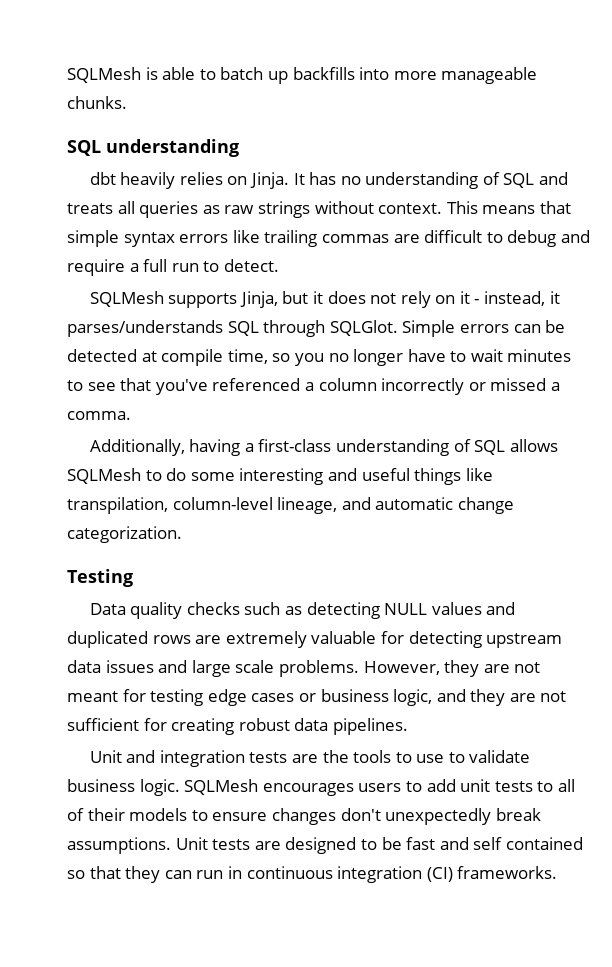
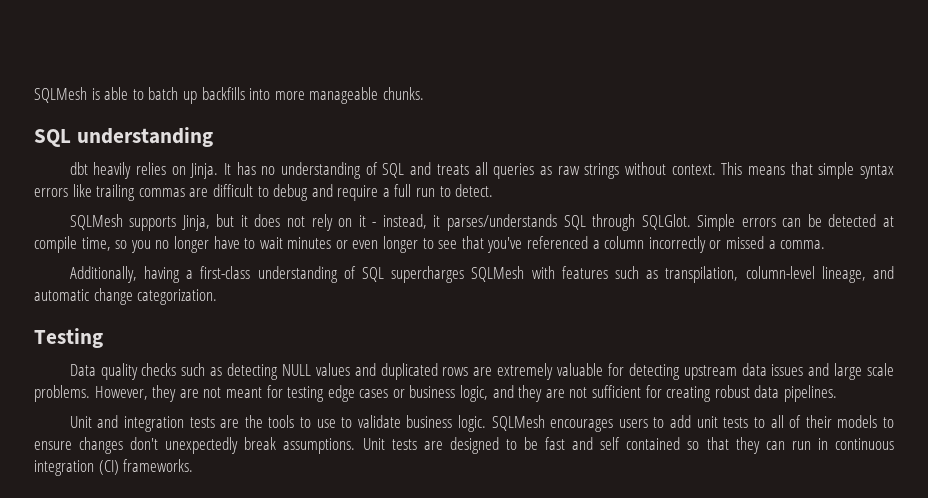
(572, 355) none -> [335,236,419,253] or even longer
[509,439,558,452] [67,468,493,485] allows SQLMesh to do some interesting and useful things like -> [391,266,659,283] supercharges SQLMesh with features such as

